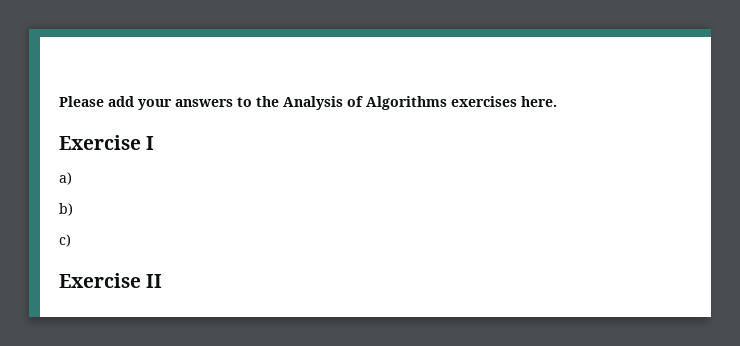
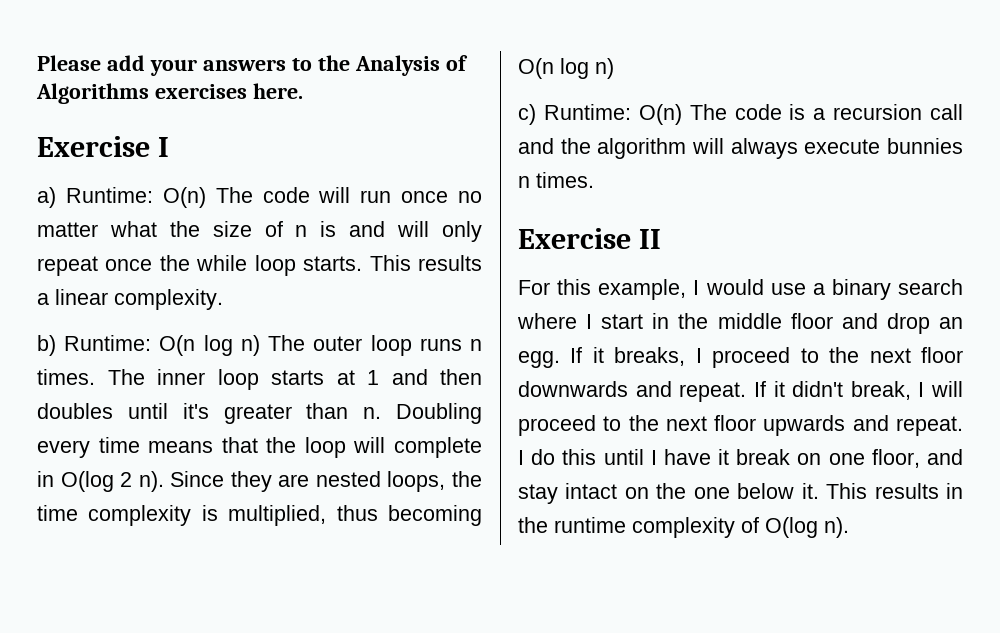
[59,203,73,216] [59,234,71,247] [59,273,163,288] // b) // c) // Exercise II -> [65,187,482,208] [37,221,483,242] [37,255,482,276] [37,289,223,310] [37,335,483,356] [37,369,482,390] [37,403,482,424] [37,437,482,458] [37,471,482,492] [37,505,482,526] [518,58,614,79] [518,104,963,125] [518,138,963,159] [518,172,594,188] [518,228,661,249] [518,279,963,300] [517,313,963,334] [518,347,963,368] [518,381,963,402] [518,415,963,436] [518,449,963,468] [518,483,964,504] [518,517,849,538] Runtime: O(n) The code will run once no matter what the size of n is and will only repeat once the while loop starts. This results a linear complexity. // b) Runtime: O(n log n) The outer loop runs n times. The inner loop starts at 1 and then doubles until it's greater than n. Doubling every time means that the loop will complete in O(log 2 n). Since they are nested loops, the time complexity is multiplied, thus becoming O(n log n) // c) Runtime: O(n) The code is a recursion call and the algorithm will always execute bunnies n times. // Exercise II // For this example, I would use a binary search where I start in the middle floor and drop an egg. If it breaks, I proceed to the next floor downwards and repeat. If it didn't break, I will proceed to the next floor upwards and repeat. I do this until I have it break on one floor, and stay intact on the one below it. This results in the runtime complexity of O(log n).

